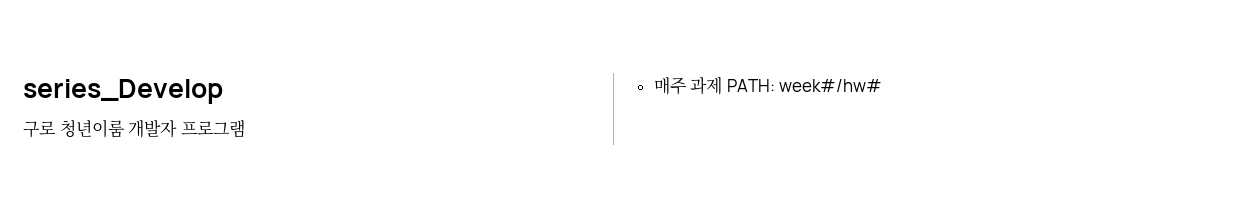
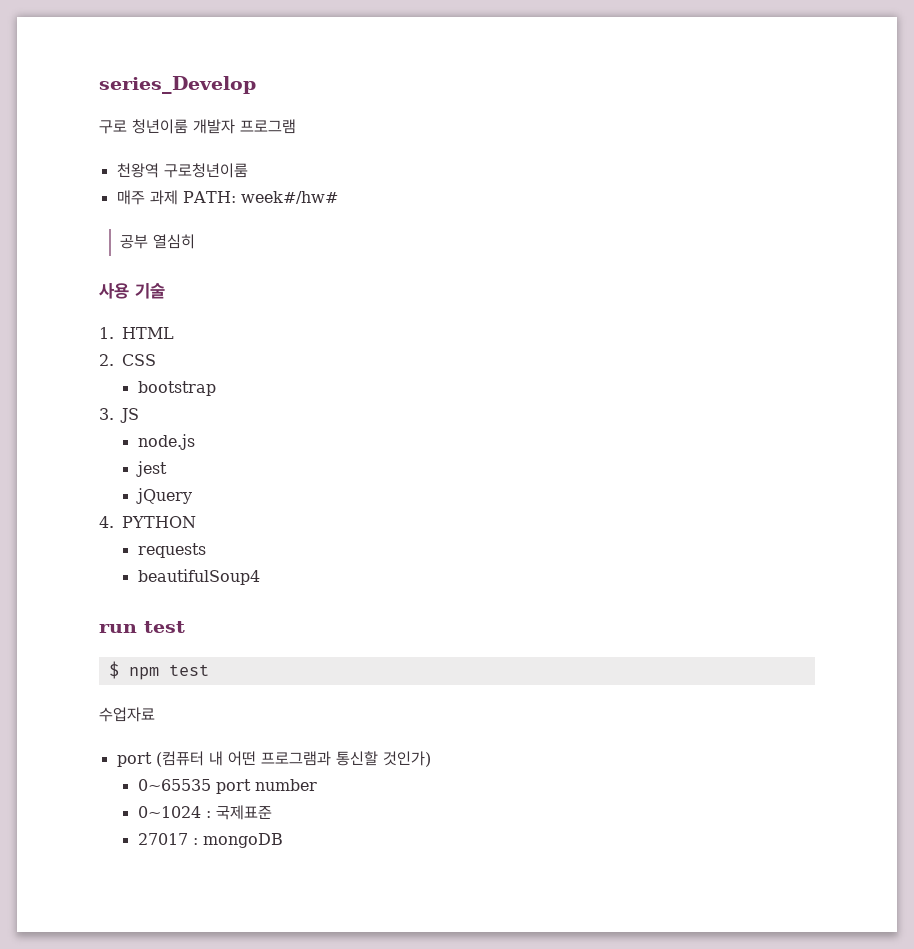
(245, 128) none -> [116,163,248,178] // 천왕역 구로청년이룸
(883, 85) none -> [119,234,195,249] [99,283,165,299] [99,327,174,339] [99,354,156,366] [137,381,216,396] [99,408,139,423] [137,434,195,450] [135,461,167,477] [135,488,192,504] [99,516,196,528] [137,543,206,558] [137,569,260,585] [99,621,185,633] [108,661,209,680] [99,707,155,722] [116,751,431,767] [137,779,317,794] [137,805,272,820] [137,833,283,848] // 공부 열심히 // 사용 기술 // 1. HTML // 2. CSS // bootstrap // 3. JS // node.js // jest // jQuery // 4. PYTHON // requests // beautifulSoup4 // run test // $ npm test // 수업자료 // port (컴퓨터 내 어떤 프로그램과 통신할 것인가) // 0~65535 port number // 0~1024 : 국제표준 // 27017 : mongoDB

